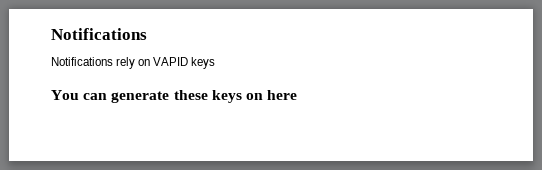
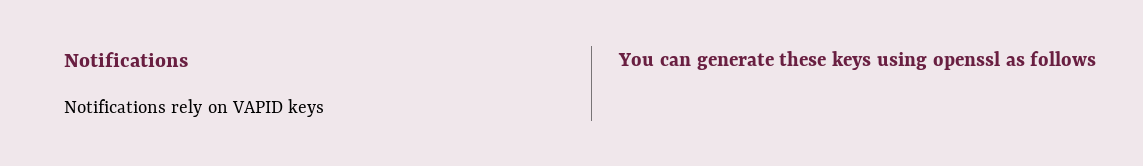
[245,90,298,100] on here -> [877,51,1097,70] using openssl as follows

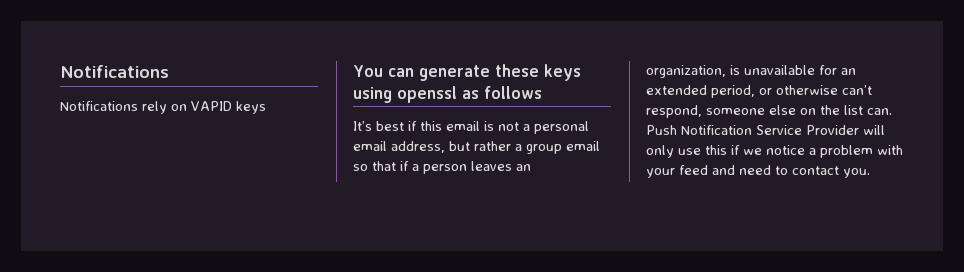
(1097, 58) none -> [353,121,589,134] [353,141,600,154] [353,161,531,174] [646,65,856,78] [646,85,872,98] [646,105,892,118] [646,125,885,135] [646,145,903,158] [646,165,870,178] // It’s best if this email is not a personal email address, but rather a group email so that if a person leaves an organization, is unavailable for an extended period, or otherwise can’t respond, someone else on the list can. Push Notification Service Provider will only use this if we notice a problem with your feed and need to contact you.

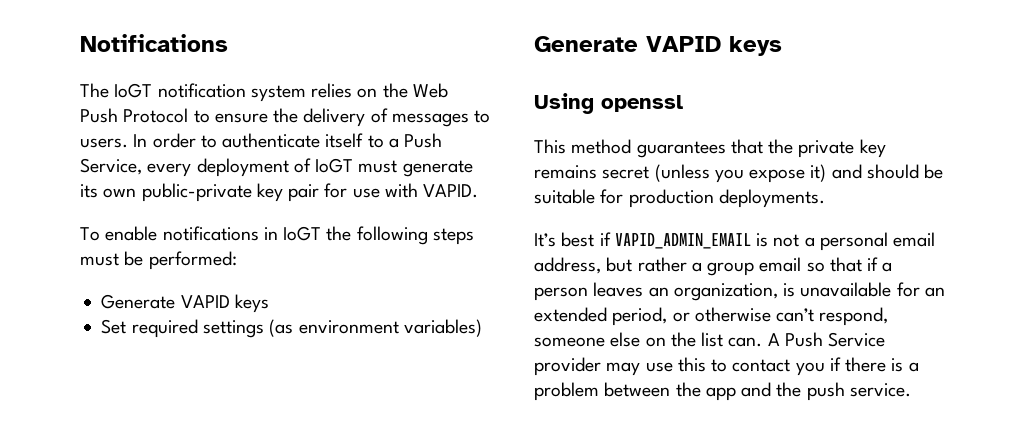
[60,101,266,114] [353,64,581,81] [353,87,392,103] Notifications rely on VAPID keys // You can generate these keys using -> [80,83,448,102] [80,108,491,127] [80,133,443,148] [80,158,473,177] [80,183,479,202] [80,226,474,245] [80,251,237,270] [101,294,269,313] [101,319,482,338] [534,36,782,56] [534,93,594,114] The IoGT notification system relies on the Web Push Protocol to ensure the delivery of messages to users. In order to authenticate itself to a Push Service, every deployment of IoGT must generate its own public-private key pair for use with VAPID. // To enable notifications in IoGT the following steps must be performed: // Generate VAPID keys // Set required settings (as environment variables) // Generate VAPID keys // Using
[462,86,542,99] as follows -> [534,139,886,158] [534,164,944,183] [534,189,825,208] // This method guarantees that the private key remains secret (unless you expose it) and should be suitable for production deployments.
[420,121,480,131] this email -> [614,233,751,249] VAPID_ADMIN_EMAIL
[646,125,885,135] [646,145,903,158] [646,165,870,178] Push Notification Service Provider will only use this if we notice a problem with your feed and need to contact you. -> [767,332,886,347] [534,357,919,376] [534,382,911,401] A Push Service provider may use this to contact you if there is a problem between the app and the push service.

